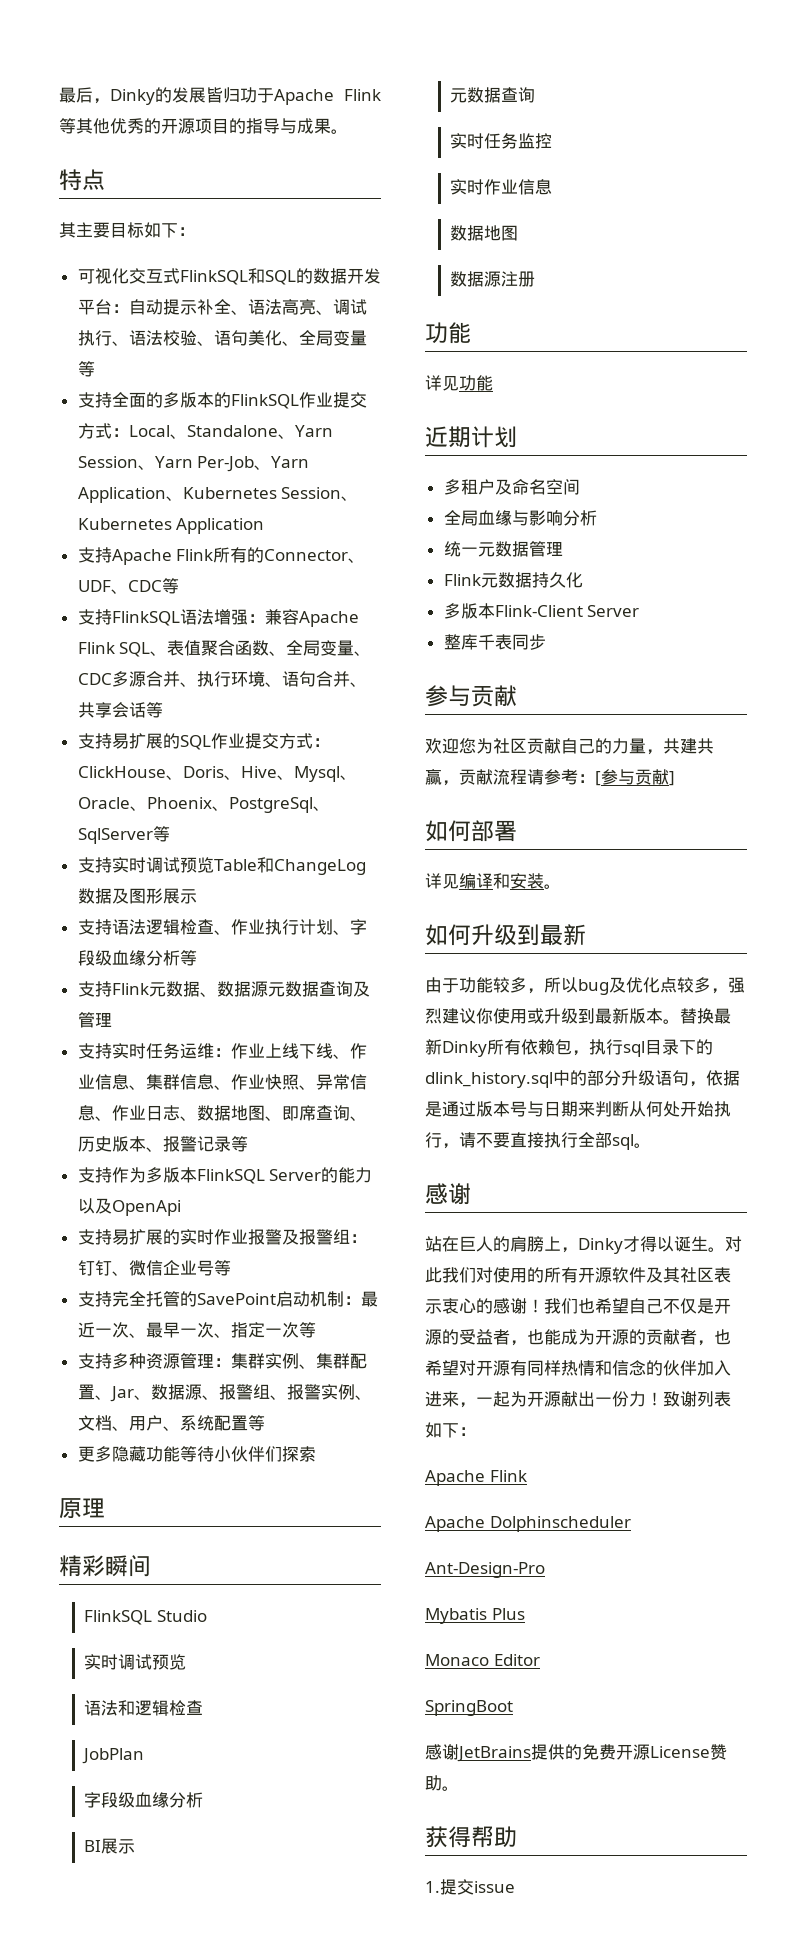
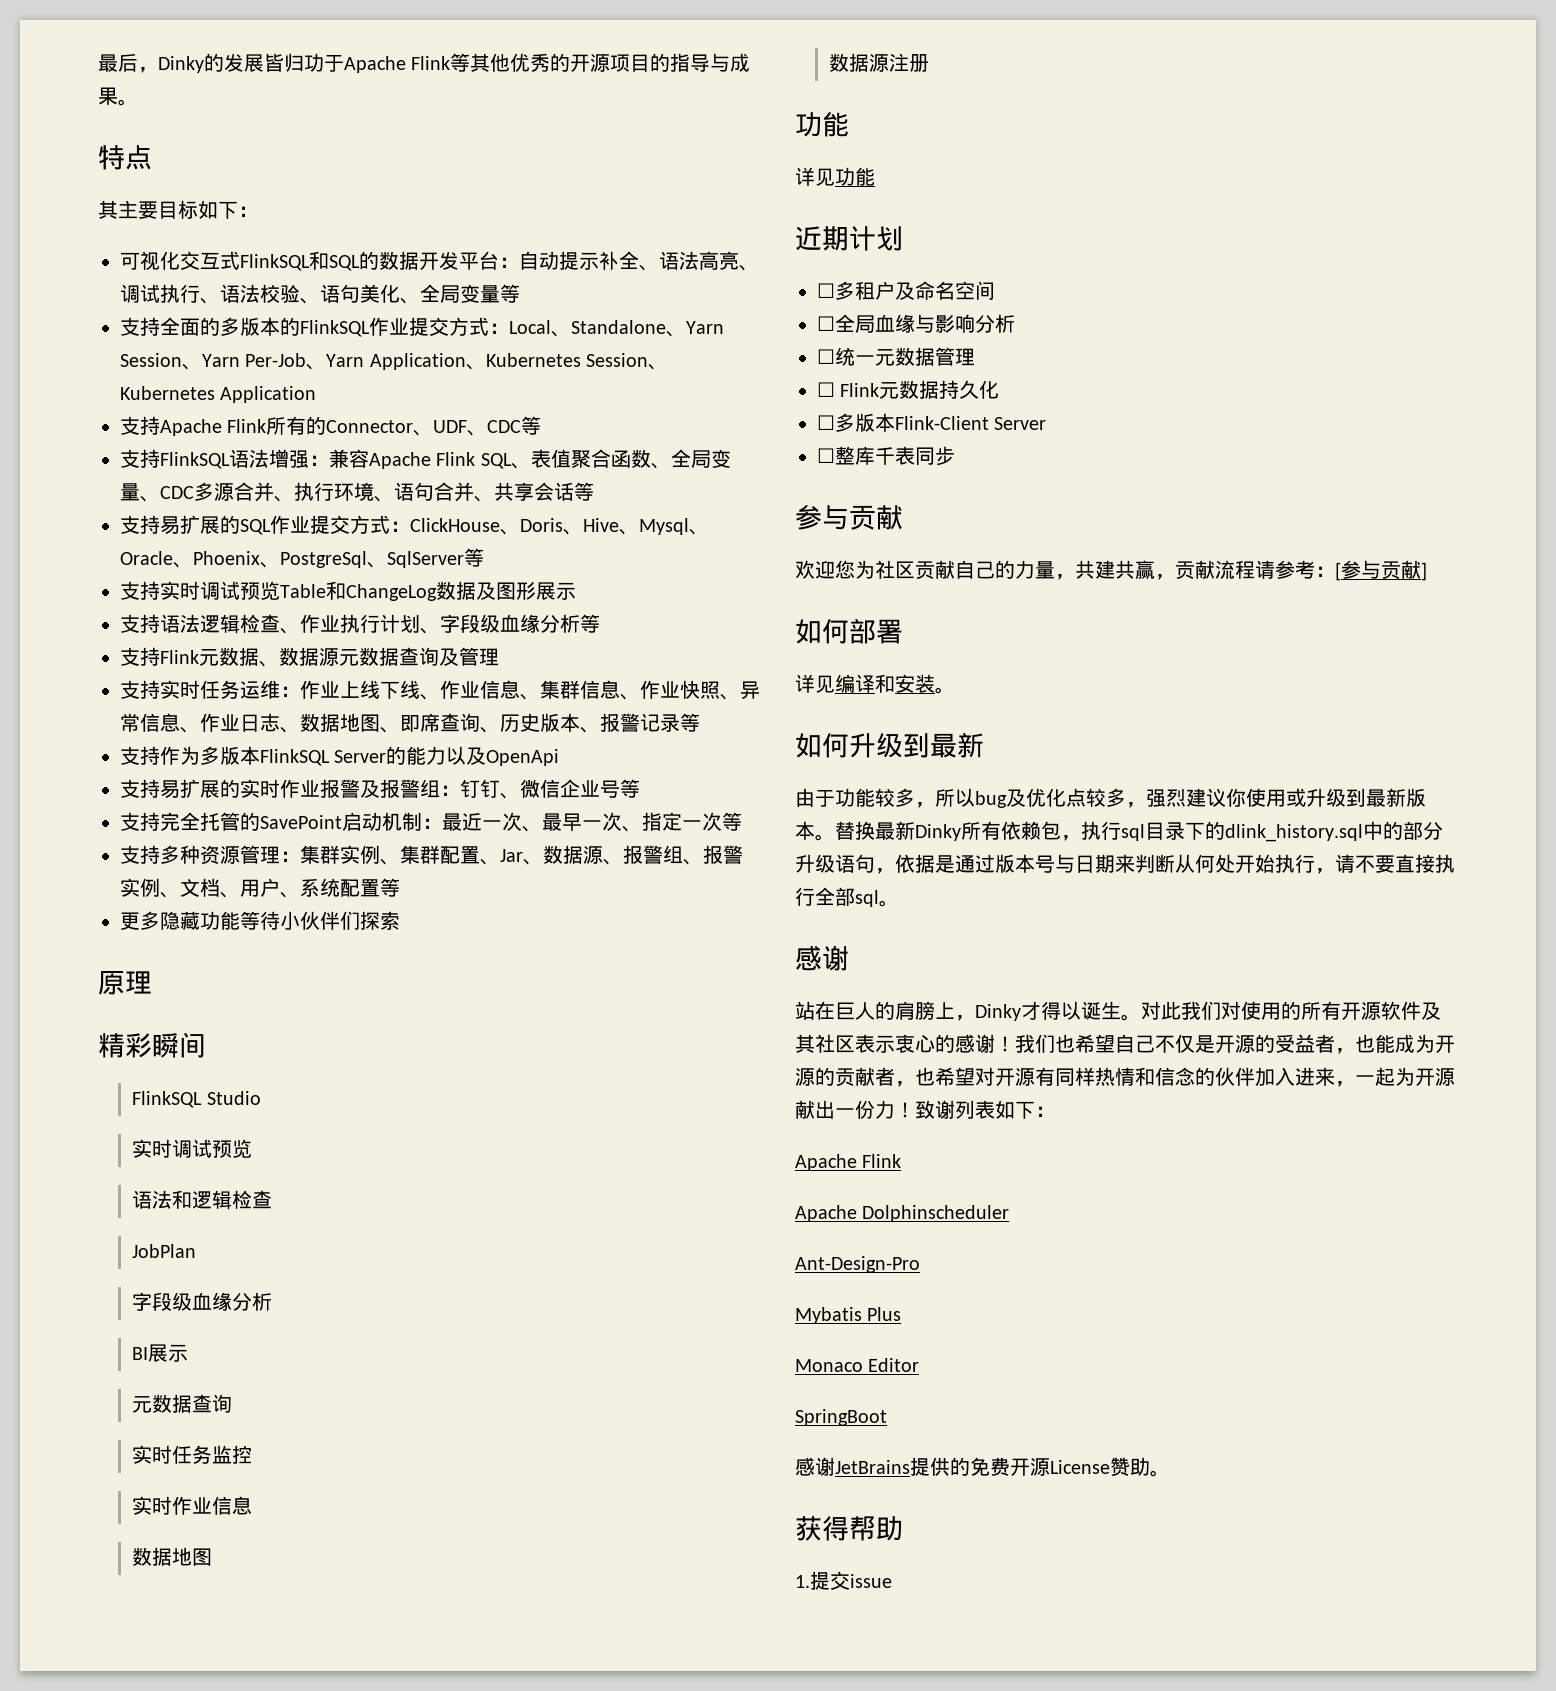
(517, 437) none -> [817,283,835,298] ☐
(580, 487) none -> [817,316,835,331] ☐
(597, 518) none -> [817,349,835,364] ☐
(563, 548) none -> [817,382,835,397] ☐
(583, 580) none -> [817,415,835,430] ☐
(640, 611) none -> [817,448,835,463] ☐

